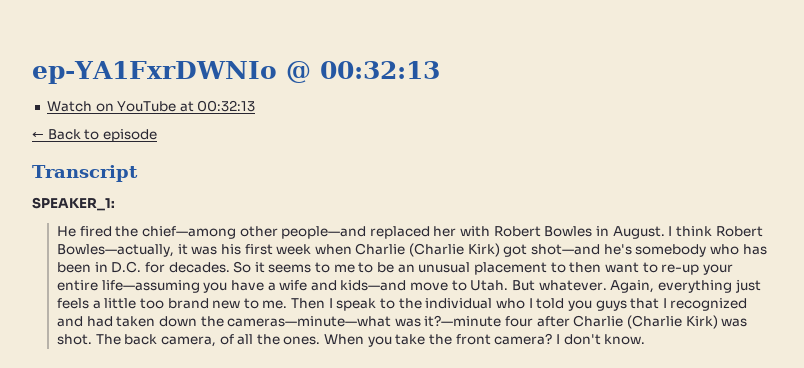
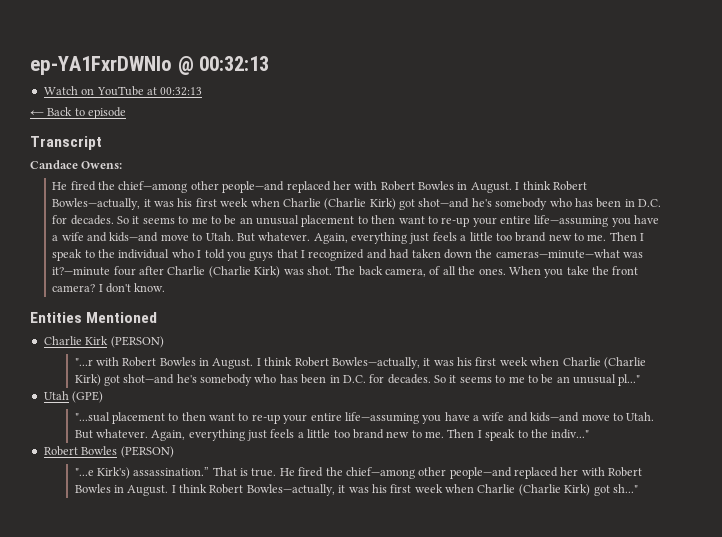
[32,197,115,211] SPEAKER_1: -> [30,160,123,169] Candace Owens:
(646, 339) none -> [30,312,158,323] [43,336,164,348] [74,357,646,369] [74,374,641,386] [43,391,104,403] [74,412,655,424] [74,429,590,441] [43,446,174,458] [74,467,643,479] [74,484,638,496] // Entities Mentioned // Charlie Kirk (PERSON) // "...r with Robert Bowles in August. I think Robert Bowles—actually, it was his first week when Charlie (Charlie Kirk) got shot—and he's somebody who has been in D.C. for decades. So it seems to me to be an unusual pl..." // Utah (GPE) // "...sual placement to then want to re-up your entire life—assuming you have a wife and kids—and move to Utah. But whatever. Again, everything just feels a little too brand new to me. Then I speak to the indiv..." // Robert Bowles (PERSON) // "...e Kirk's) assassination.” That is true. He fired the chief—among other people—and replaced her with Robert Bowles in August. I think Robert Bowles—actually, it was his first week when Charlie (Charlie Kirk) got sh..."

